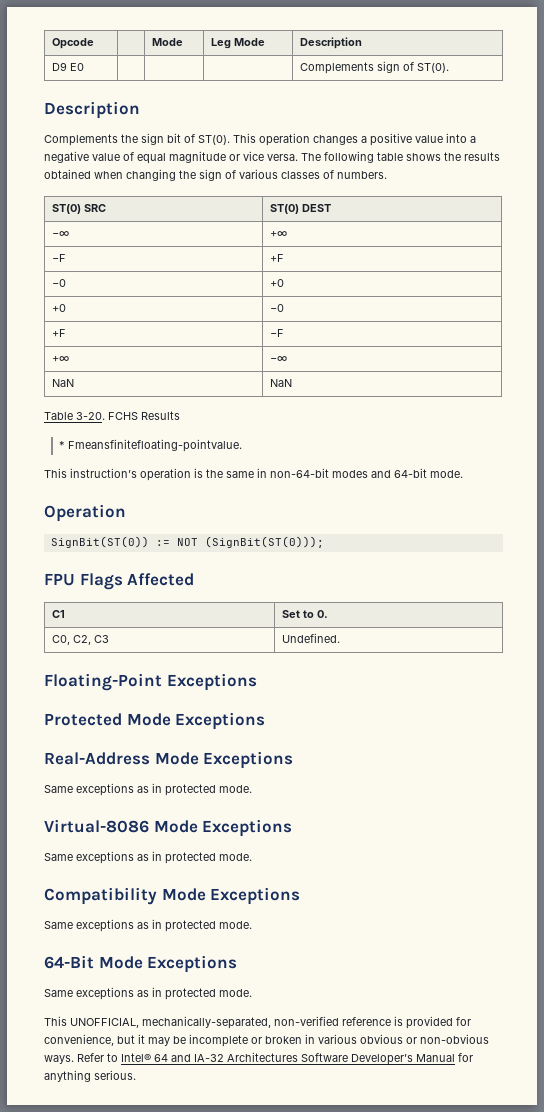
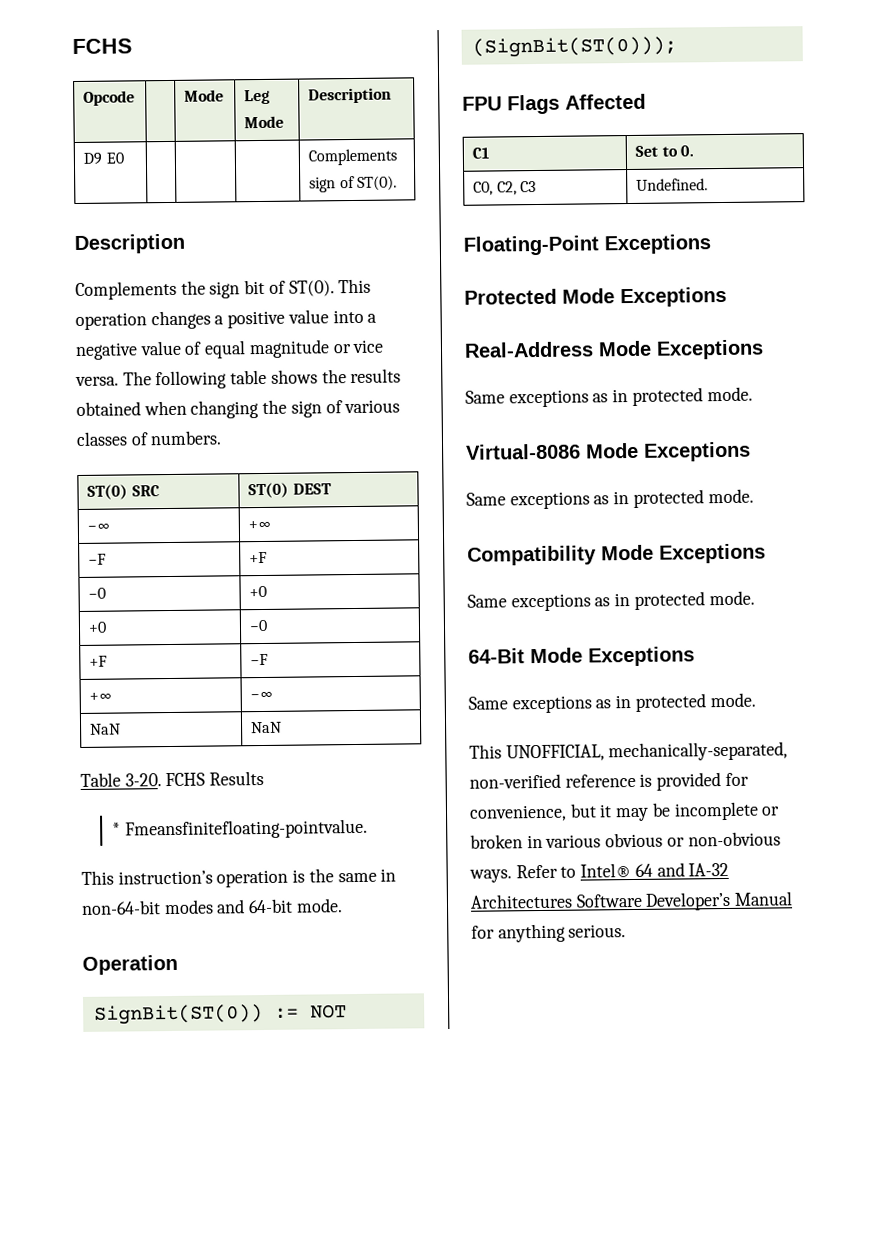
(52, 43) none -> [72,38,132,55] FCHS //

